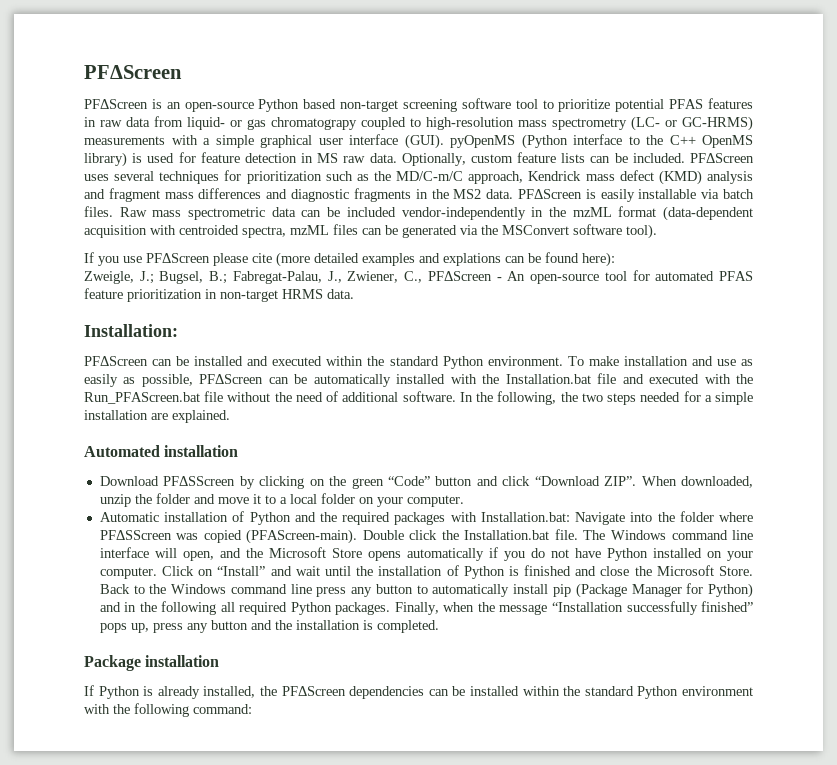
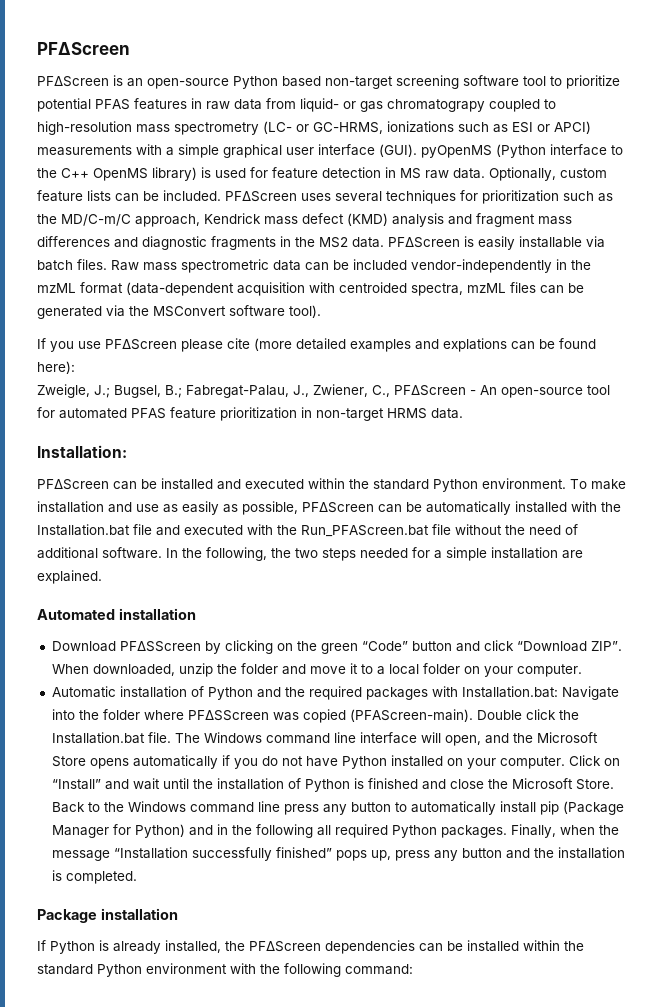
[682,116,753,131] GC-HRMS) -> [313,121,591,134] GC-HRMS, ionizations such as ESI or APCI)

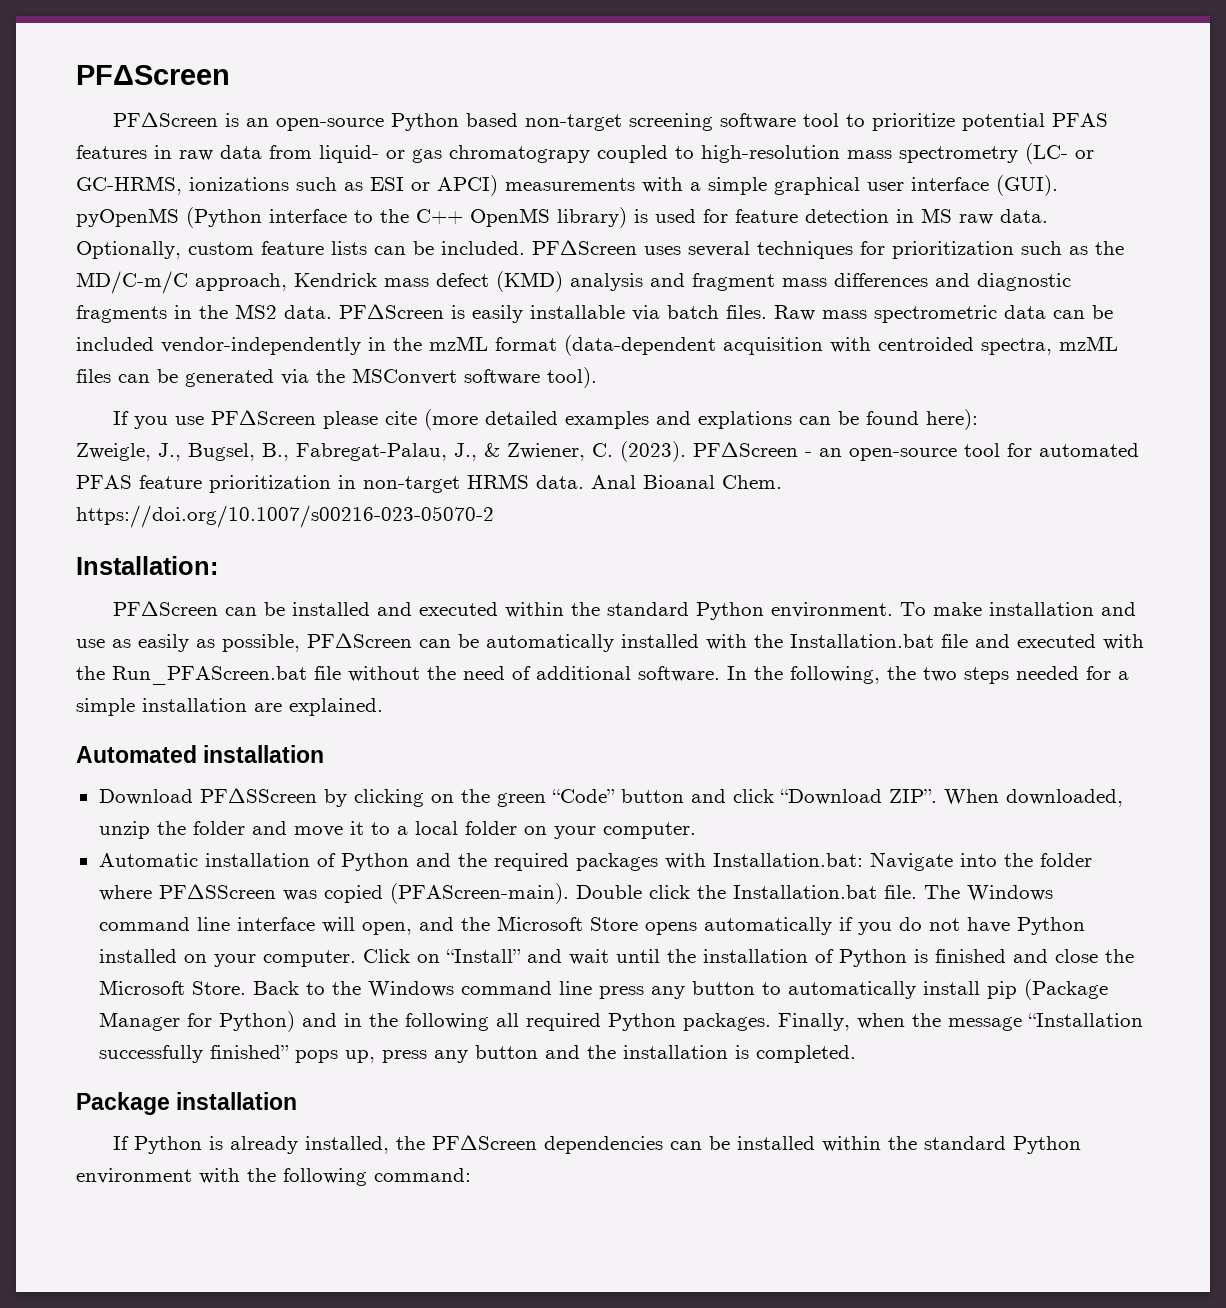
[94,384,390,398] J.; Bugsel, B.; Fabregat-Palau, J., Zwiener, C., -> [158,441,686,462] J., Bugsel, B., Fabregat-Palau, J., & Zwiener, C. (2023).
[480,385,497,395] An -> [819,448,842,457] an
(463, 413) none -> [591,475,782,489] [76,505,494,528] Anal Bioanal Chem. https://doi.org/10.1007/s00216-023-05070-2

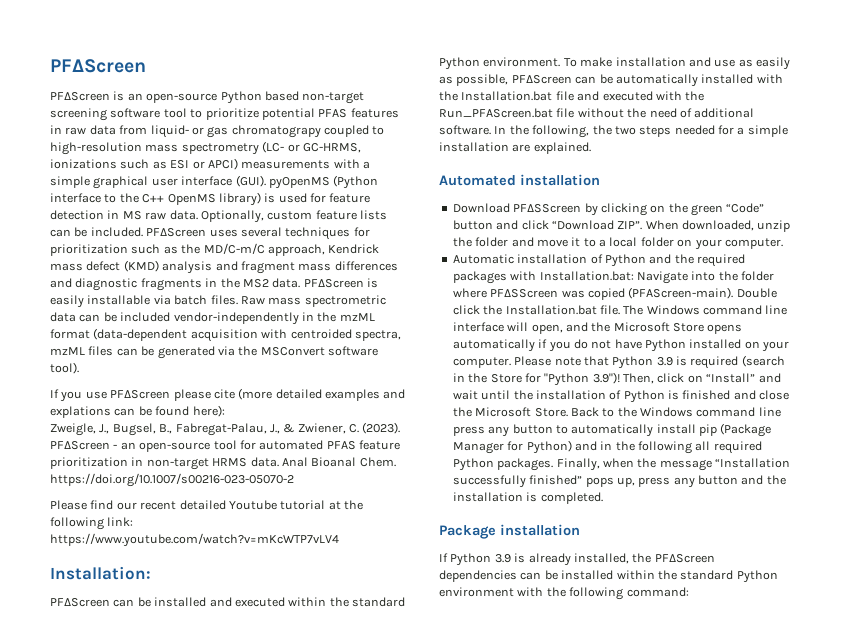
(494, 516) none -> [50,500,363,510] [50,517,134,530] [50,533,339,547] // Please find our recent detailed Youtube tutorial at the following link: https://www.youtube.com/watch?v=mKcWTP7vLV4
[362,949,410,963] Click -> [514,355,785,369] [452,372,685,386] Please note that Python 3.9 is required (search in the Store for "Python 3.9")! Then, click
(202, 1145) none -> [494,554,511,563] 3.9

